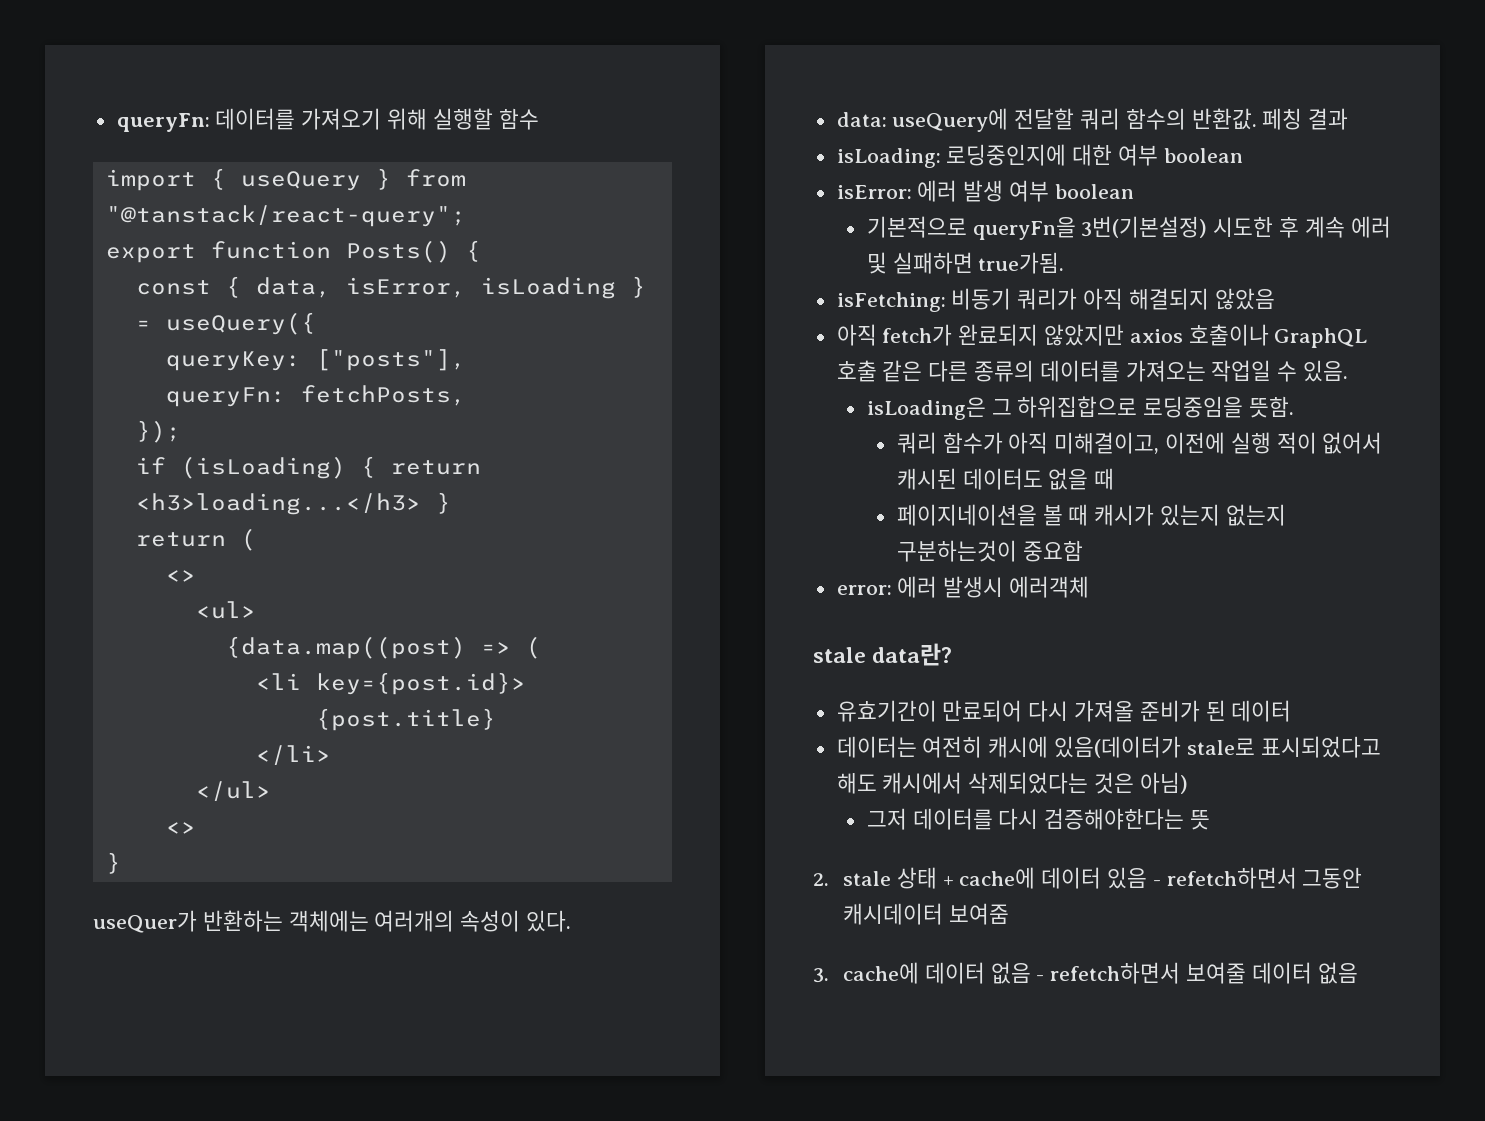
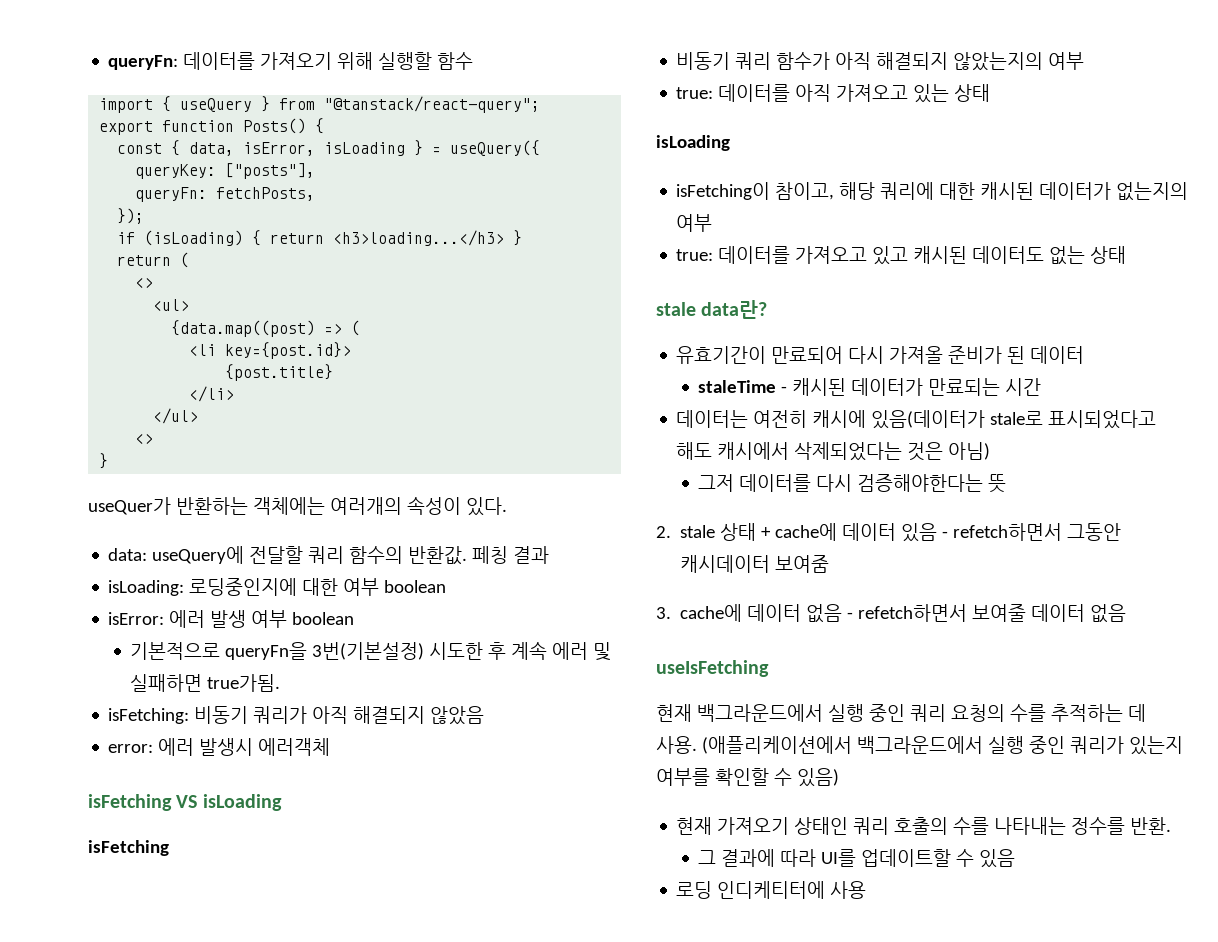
[836,324,1368,348] [836,360,1349,382] [866,396,1294,420] [896,432,1383,454] [896,468,1115,490] [896,504,1286,526] [896,540,1083,562] [836,576,1090,598] 아직 fetch가 완료되지 않았지만 axios 호출이나 GraphQL 호출 같은 다른 종류의 데이터를 가져오는 작업일 수 있음. // isLoading은 그 하위집합으로 로딩중임을 뜻함. // 쿼리 함수가 아직 미해결이고, 이전에 실행 적이 없어서 캐시된 데이터도 없을 때 // 페이지네이션을 볼 때 캐시가 있는지 없는지 구분하는것이 중요함 // error: 에러 발생시 에러객체 -> [108,738,331,756] [88,794,282,811] [88,840,169,856] [676,52,1085,71] [676,84,991,103] [656,135,730,151] [676,182,1189,201] [676,214,713,232] [676,246,1127,265] error: 에러 발생시 에러객체 // isFetching VS isLoading // isFetching // 비동기 쿼리 함수가 아직 해결되지 않았는지의 여부 // true: 데이터를 아직 가져오고 있는 상태 // isLoading // isFetching이 참이고, 해당 쿼리에 대한 캐시된 데이터가 없는지의 여부 // true: 데이터를 가져오고 있고 캐시된 데이터도 없는 상태
(1292, 711) none -> [698,378,1042,396] // staleTime - 캐시된 데이터가 만료되는 시간
(1358, 973) none -> [656,660,769,677] [656,704,1146,722] [656,736,1183,755] [656,768,839,787] [676,817,1172,835] [698,849,1016,868] [676,881,867,899] // useIsFetching // 현재 백그라운드에서 실행 중인 쿼리 요청의 수를 추적하는 데 사용. (애플리케이션에서 백그라운드에서 실행 중인 쿼리가 있는지 여부를 확인할 수 있음) // 현재 가져오기 상태인 쿼리 호출의 수를 나타내는 정수를 반환. // 그 결과에 따라 UI를 업데이트할 수 있음 // 로딩 인디케티터에 사용

